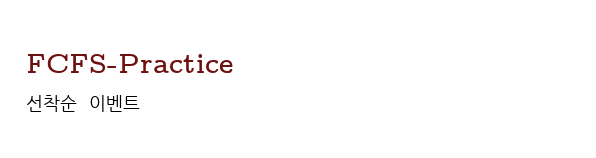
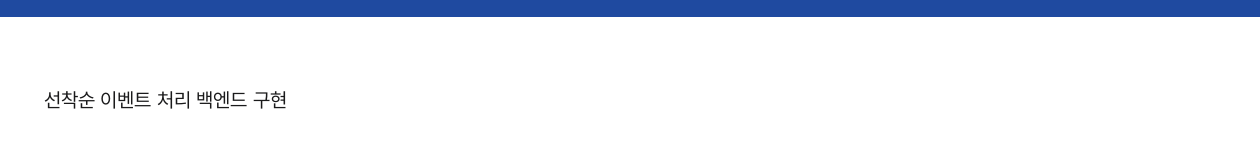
[26,54,233,73] FCFS-Practice // -> (44, 100) none
(140, 103) none -> [156,91,287,109] 처리 백엔드 구현

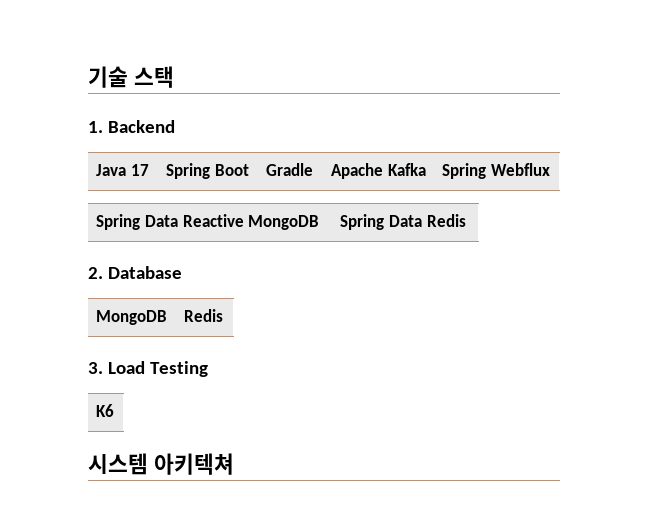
[44,91,287,109] 선착순 이벤트 처리 백엔드 구현 -> [88,66,174,88] [88,120,175,133] [96,164,149,176] [166,163,249,179] [266,163,314,176] [331,163,426,179] [442,163,550,179] [96,214,320,230] [340,214,466,230] [88,266,182,279] [96,310,168,325] [184,309,224,322] [88,361,208,377] [96,404,115,417] [88,453,234,475] 기술 스택 // 1. Backend // Java 17 | Spring Boot | Gradle | Apache Kafka | Spring Webflux // Spring Data Reactive MongoDB | Spring Data Redis // 2. Database // MongoDB | Redis // 3. Load Testing // K6 // 시스템 아키텍쳐

